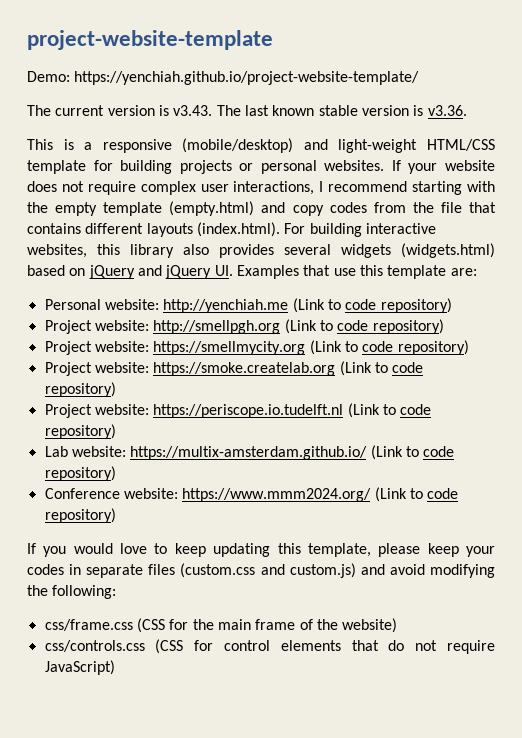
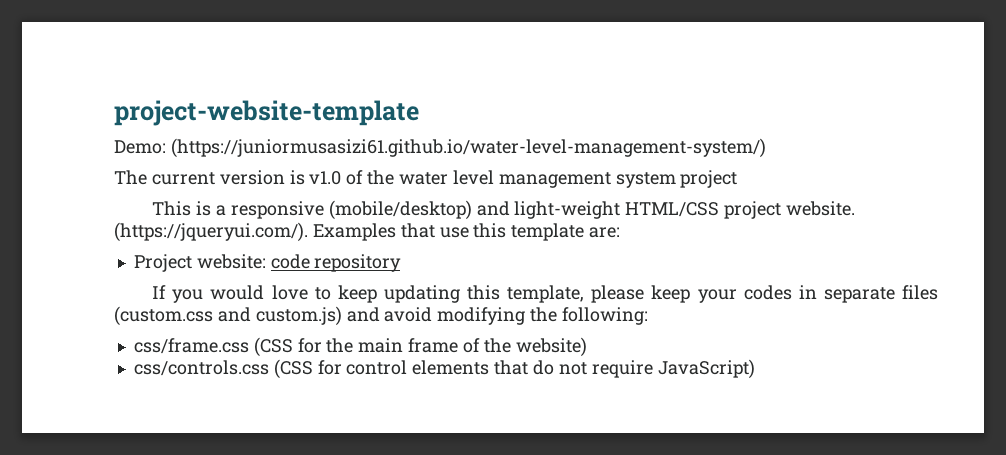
[74,71,420,85] https://yenchiah.github.io/project-website-template/ -> [170,138,766,158] (https://juniormusasizi61.github.io/water-level-management-system/)
[173,105,467,116] v3.43. The last known stable version is v3.36. -> [309,170,738,188] v1.0 of the water level management system project
[27,160,495,174] [27,181,496,195] [27,201,497,216] [27,222,436,237] [27,243,495,258] [27,265,233,279] template for building projects or personal websites. If your website does not require complex user interactions, I recommend starting with the empty template (empty.html) and copy codes from the file that contains different layouts (index.html). For building interactive websites, this library also provides several widgets (widgets.html) based on jQuery and jQuery UI. -> [724,201,855,219] [114,222,308,242] project website. (https://jqueryui.com/).
[44,298,452,313] [44,319,444,334] [44,340,469,355] [44,361,424,376] [44,382,116,397] [44,403,432,418] [44,424,116,439] [44,445,455,460] [44,466,116,481] [44,487,459,502] [44,508,116,523] Personal website: http://yenchiah.me (Link to code repository) // Project website: http://smellpgh.org (Link to code repository) // Project website: https://smellmycity.org (Link to code repository) // Project website: https://smoke.createlab.org (Link to code repository) // Project website: https://periscope.io.tudelft.nl (Link to code repository) // Lab website: https://multix-amsterdam.github.io/ (Link to code repository) // Conference website: https://www.mmm2024.org/ (Link to code repository) -> [133,254,402,272] Project website: code repository

